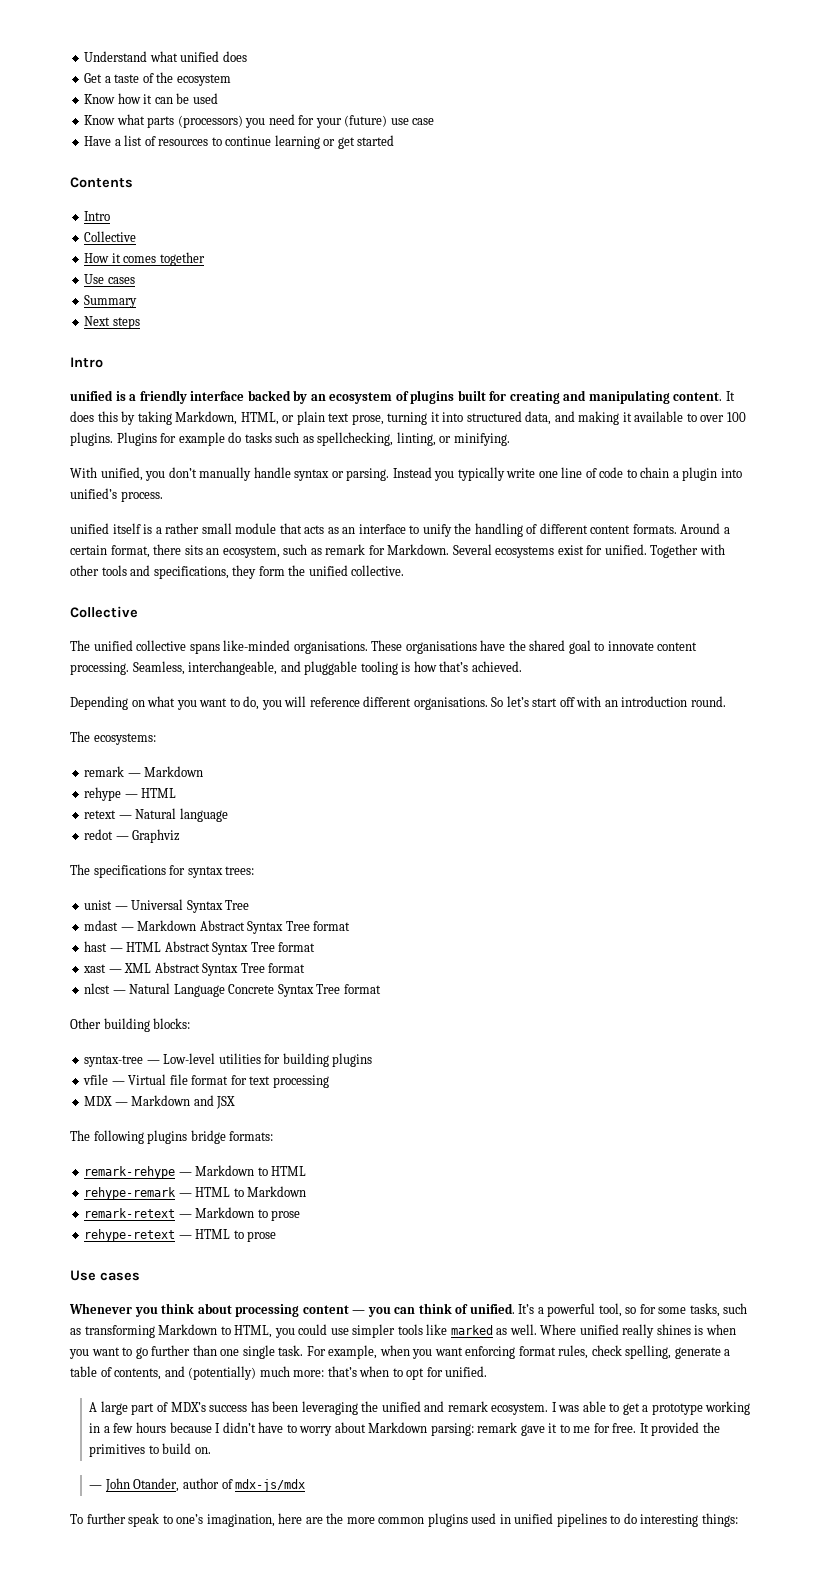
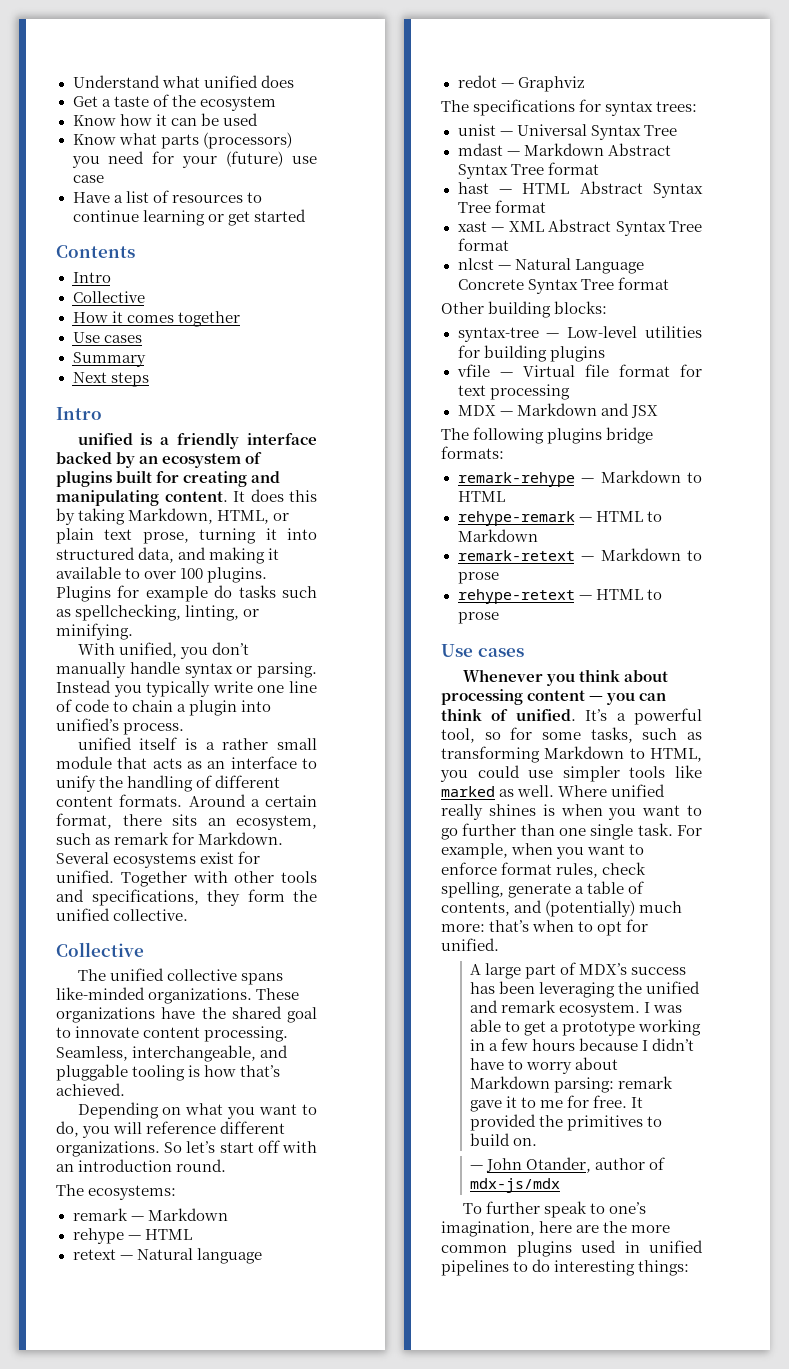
[293,640,477,654] organisations. These organisations -> [148,988,300,1004] [56,1007,155,1023] organizations. These organizations
[413,697,488,710] organisations. -> [56,1141,160,1157] organizations.
[465,1346,516,1359] enforcing -> [629,844,645,855] [441,862,497,875] to enforce

